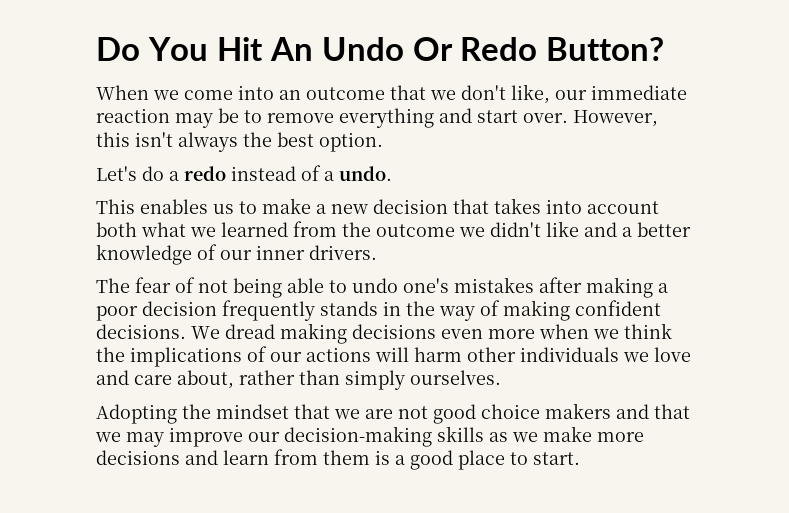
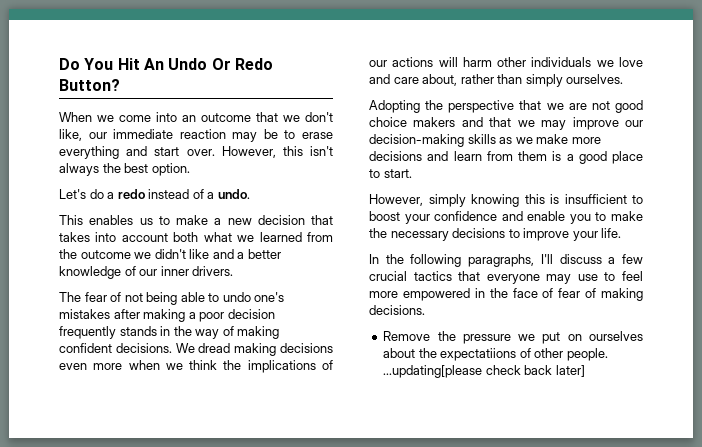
[267,113,334,123] remove -> [302,132,334,139] erase
[216,404,289,419] mindset -> [448,100,515,113] perspective
(580, 458) none -> [369,194,643,207] [369,211,643,224] [369,228,622,241] [369,254,643,267] [369,271,643,284] [369,288,643,301] [369,305,425,315] [383,331,643,344] [383,348,608,361] [383,365,585,378] // However, simply knowing this is insufficient to boost your confidence and enable you to make the necessary decisions to improve your life. // In the following paragraphs, I'll discuss a few crucial tactics that everyone may use to feel more empowered in the face of fear of making decisions. // Remove the pressure we put on ourselves about the expectatiions of other people. ...updating[please check back later]

